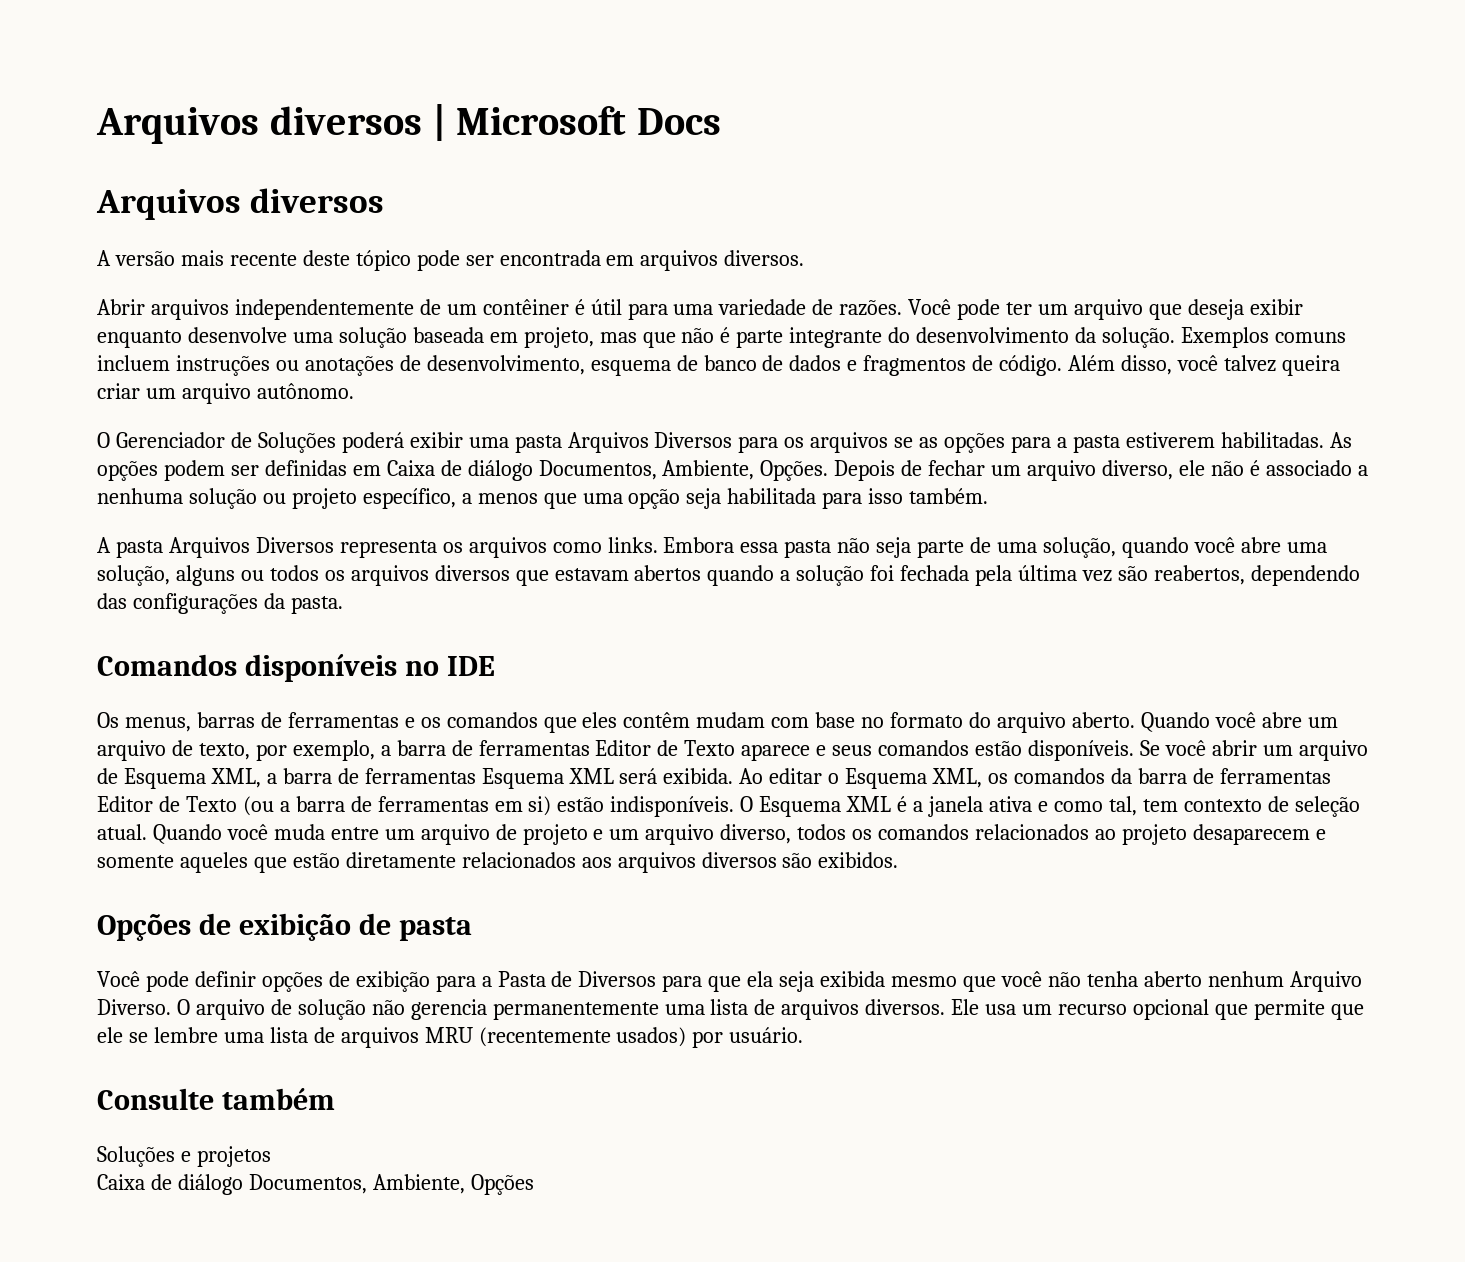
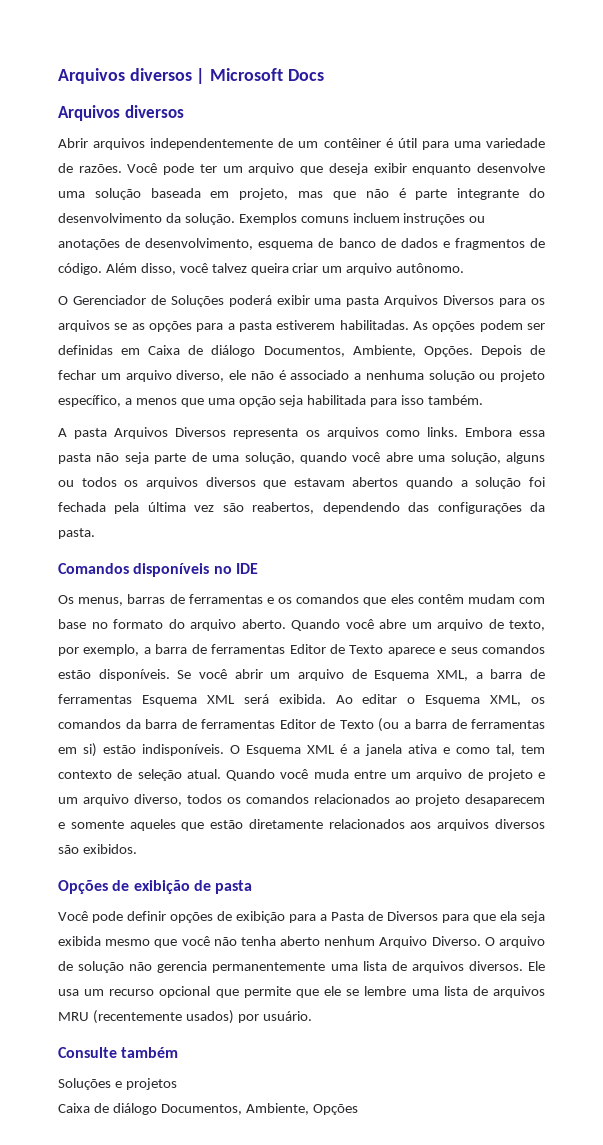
[97,250,805,271] // A versão mais recente deste tópico pode ser encontrada em arquivos diversos. -> (184, 111) none

